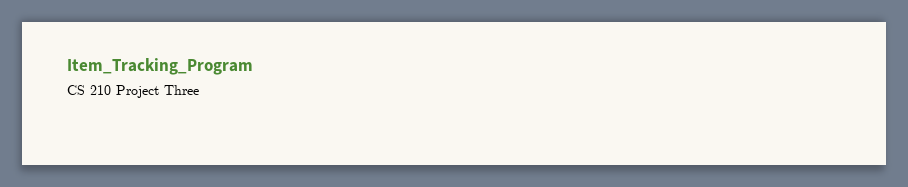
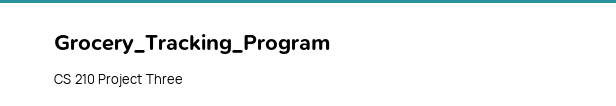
[67,58,253,75] Item_Tracking_Program -> [54,34,330,54] Grocery_Tracking_Program

